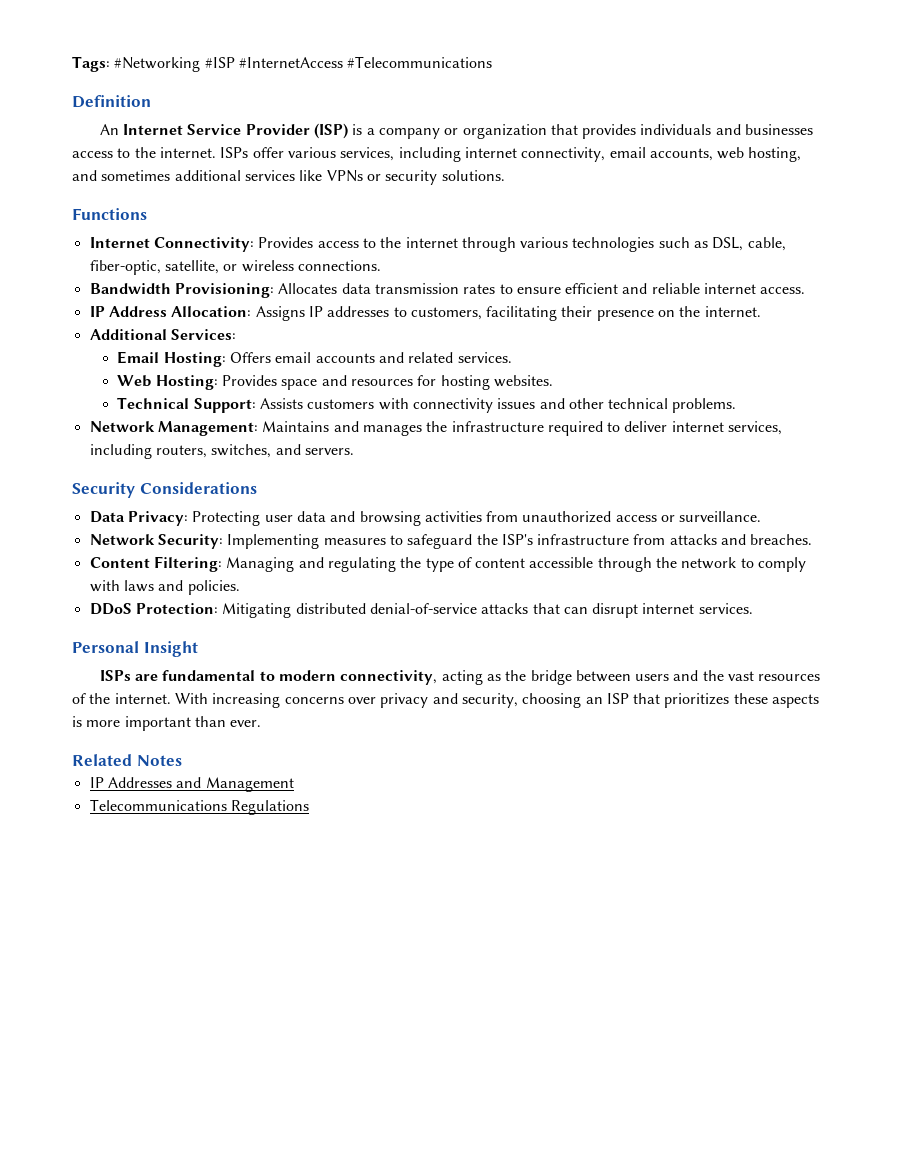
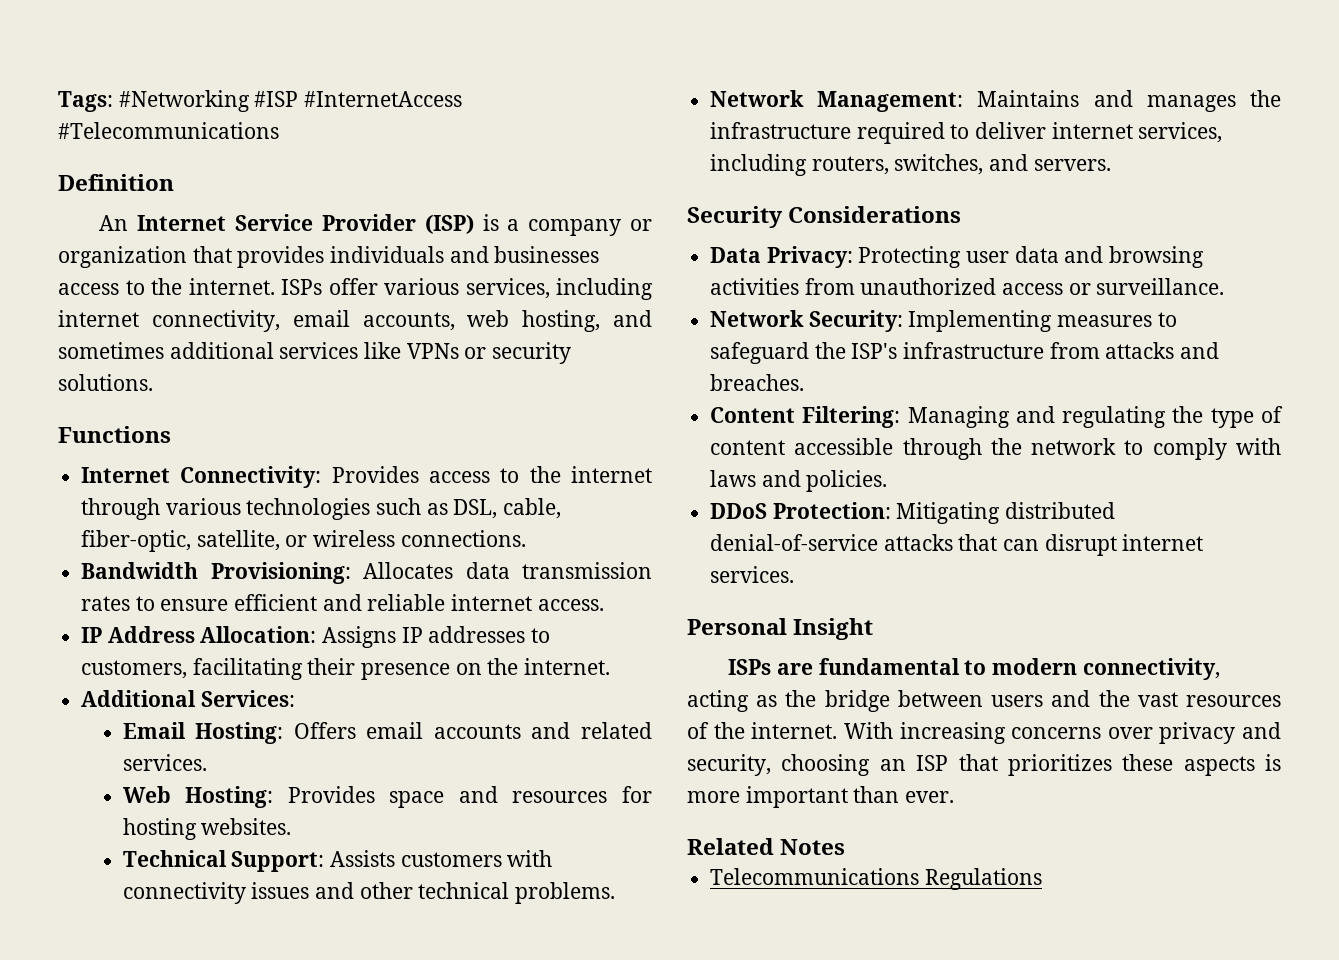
[89,777,294,792] // IP Addresses and Management -> (846, 847) none

